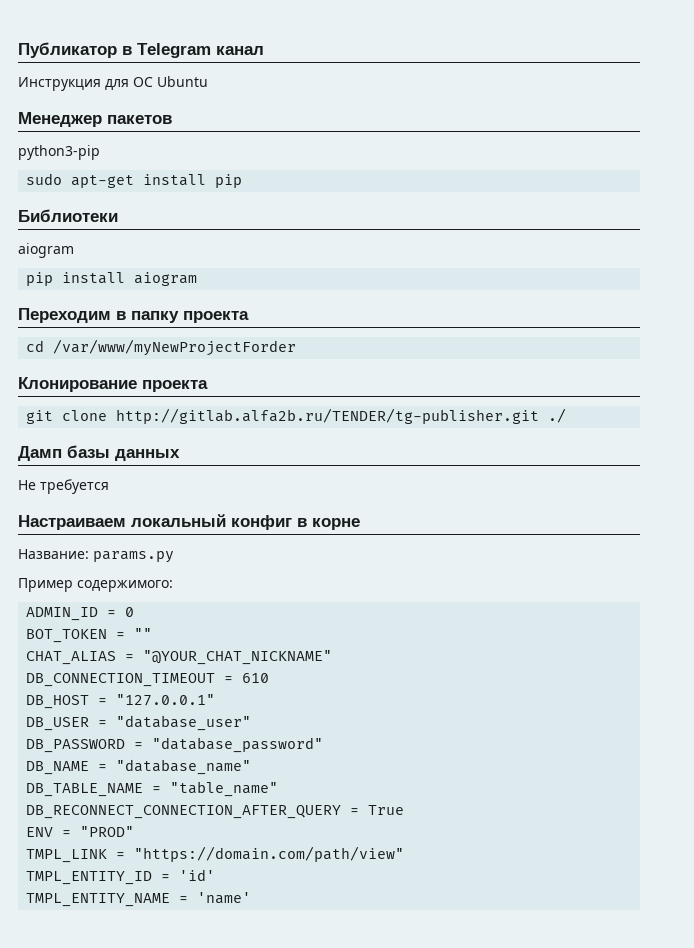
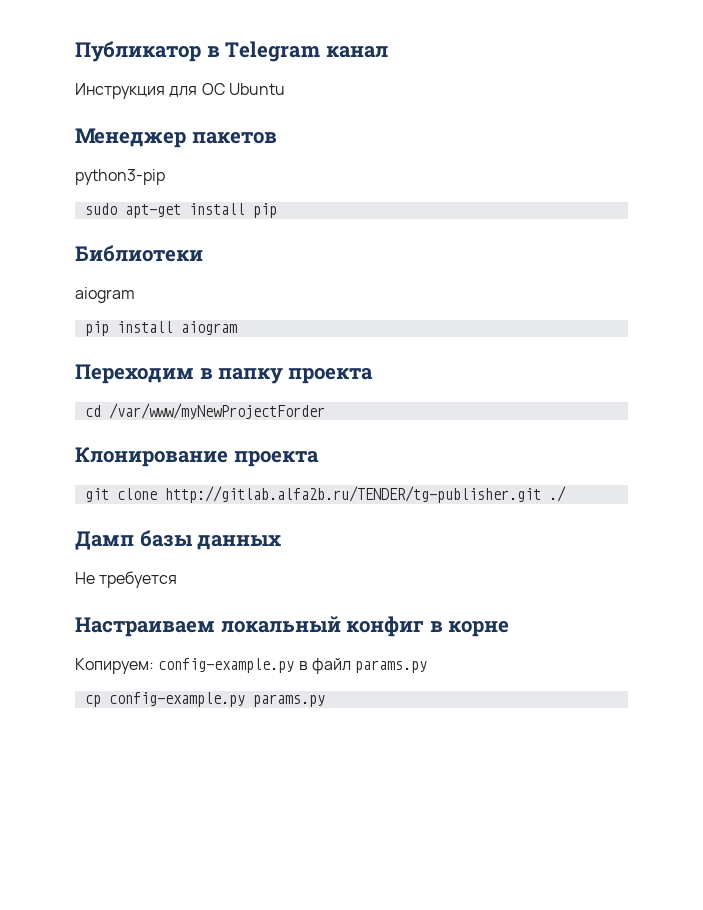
[18,549,174,563] [18,578,173,592] [26,607,135,621] [26,628,153,643] [26,650,333,665] [26,673,270,687] [26,694,216,709] [26,715,252,731] [26,737,324,753] [26,759,252,775] [26,781,279,797] [26,805,405,819] [26,826,135,837] [26,846,405,863] [26,869,216,885] [26,892,252,907] Название: params.py // Пример содержимого: // ADMIN_ID = 0 // BOT_TOKEN = "" // CHAT_ALIAS = "@YOUR_CHAT_NICKNAME" // DB_CONNECTION_TIMEOUT = 610 // DB_HOST = "127.0.0.1" // DB_USER = "database_user" // DB_PASSWORD = "database_password" // DB_NAME = "database_name" // DB_TABLE_NAME = "table_name" // DB_RECONNECT_CONNECTION_AFTER_QUERY = True // ENV = "PROD" // TMPL_LINK = "https://domain.com/path/view" // TMPL_ENTITY_ID = 'id' // TMPL_ENTITY_NAME = 'name' -> [75,658,428,674] [84,692,325,707] Копируем: config-example.py в файл params.py // cp config-example.py params.py

